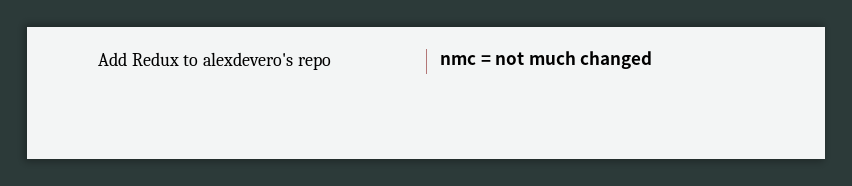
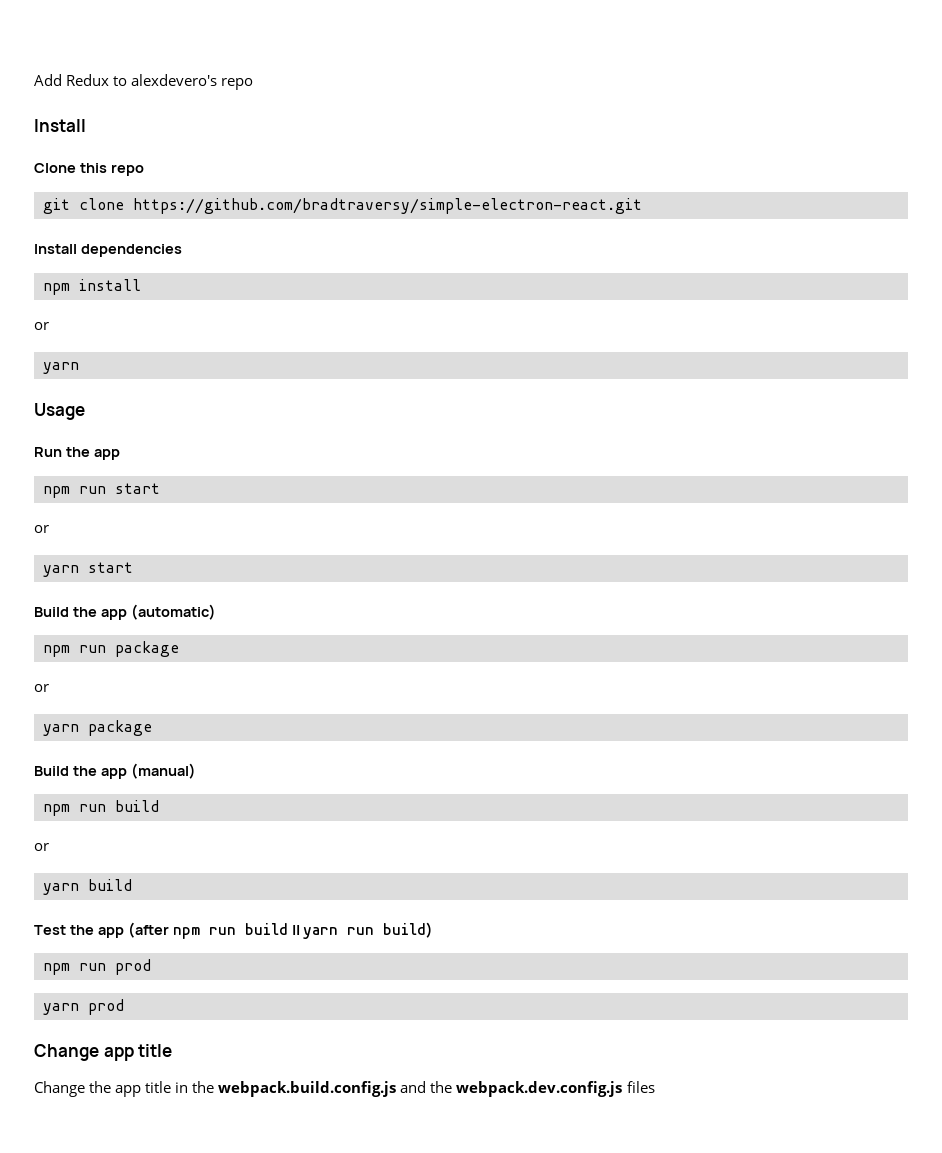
[440,51,653,69] nmc = not much changed -> [34,119,86,132] [34,163,144,176] [43,198,642,214] [34,244,182,257] [43,279,141,295] [34,322,49,330] [43,362,79,374] [34,403,85,420] [34,447,120,460] [43,483,160,498] [34,525,49,533] [43,562,133,577] [34,604,216,620] [43,641,179,657] [34,684,49,692] [43,720,152,736] [34,763,196,779] [43,800,159,816] [34,843,49,851] [43,879,132,895] [34,922,434,939] [43,959,151,975] [43,999,124,1015] [34,1044,173,1061] [34,1081,655,1097] Install // Clone this repo // git clone https://github.com/bradtraversy/simple-electron-react.git // Install dependencies // npm install // or // yarn // Usage // Run the app // npm run start // or // yarn start // Build the app (automatic) // npm run package // or // yarn package // Build the app (manual) // npm run build // or // yarn build // Test the app (after npm run build || yarn run build) // npm run prod // yarn prod // Change app title // Change the app title in the webpack.build.config.js and the webpack.dev.config.js files

